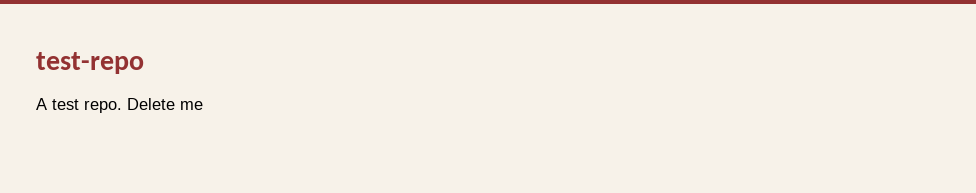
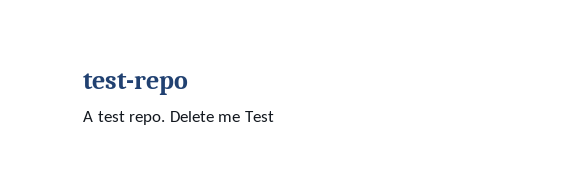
(203, 105) none -> [244,111,274,122] Test

